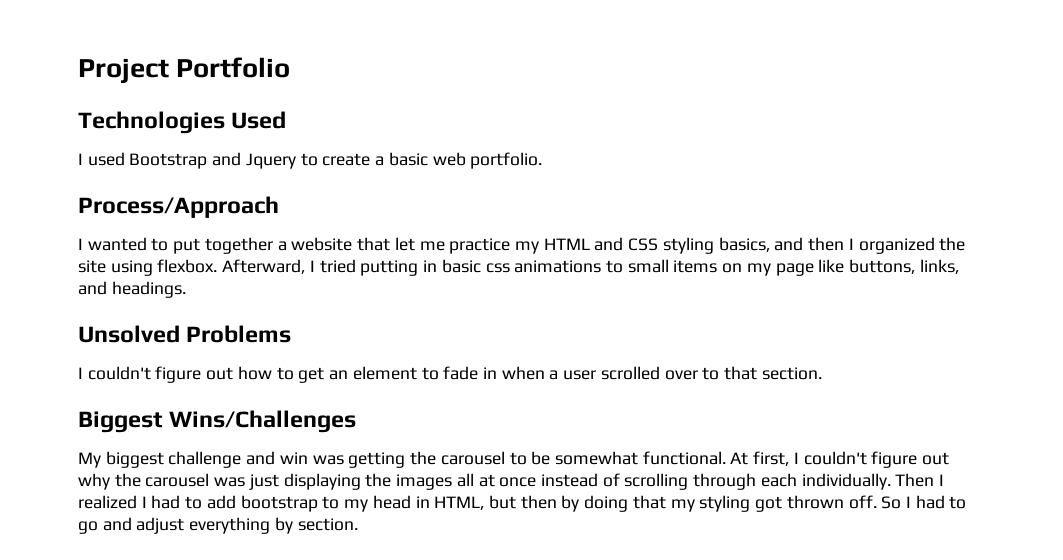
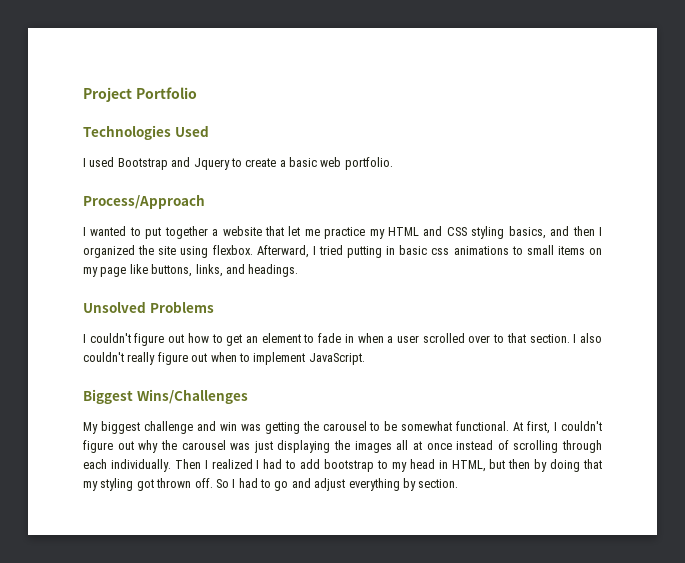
(822, 373) none -> [573,333,603,343] [83,352,365,365] I also couldn't really figure out when to implement JavaScript.

